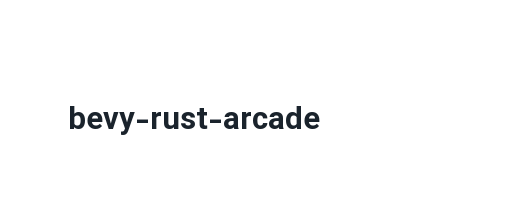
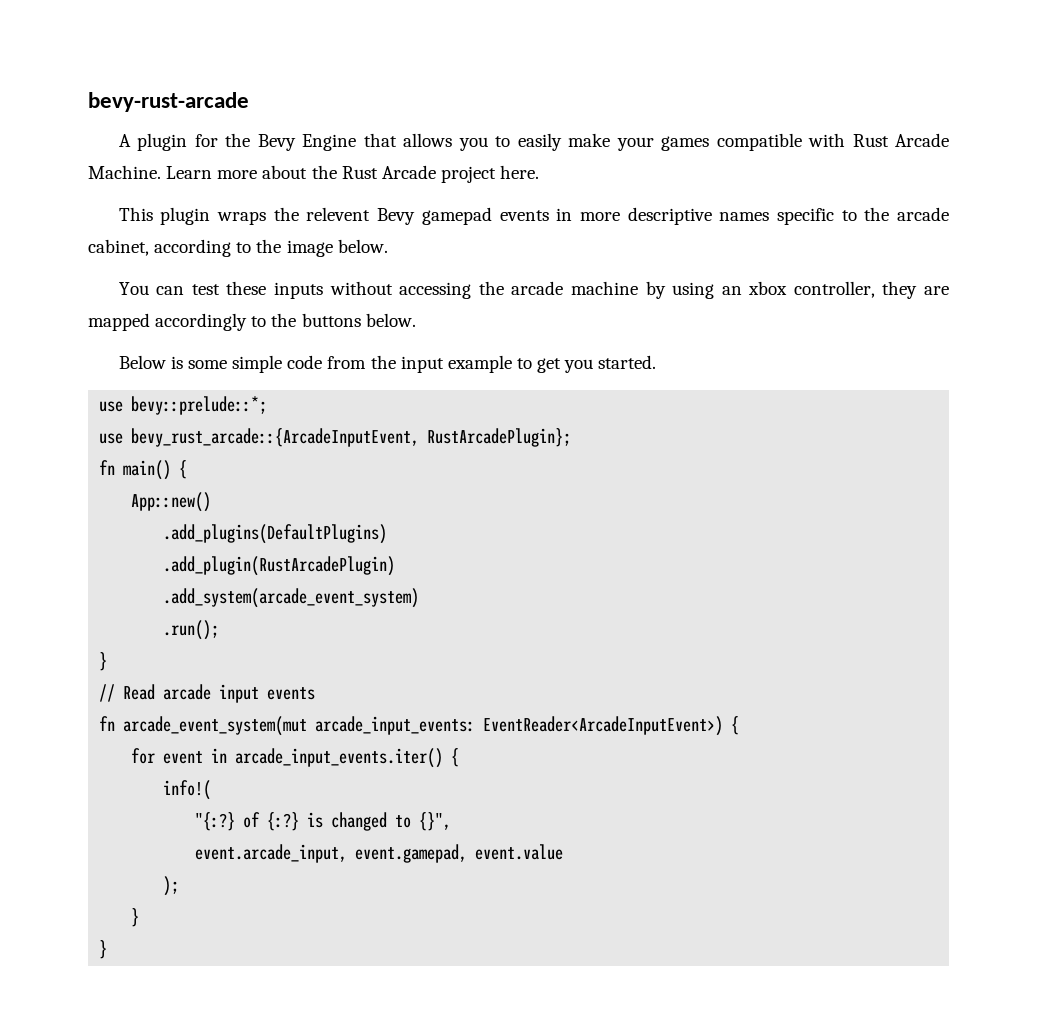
(320, 120) none -> [118,133,949,151] [88,165,540,183] [118,207,949,225] [88,239,388,257] [118,281,949,299] [88,313,416,331] [118,355,657,373] [99,396,268,415] [99,428,572,447] [99,460,188,480] [131,492,212,512] [163,524,388,544] [163,556,396,576] [163,588,420,608] [163,620,220,640] [99,652,108,671] [99,684,316,703] [99,716,740,736] [131,748,460,768] [163,780,212,800] [195,812,452,831] [195,844,564,863] [163,876,180,896] [131,908,140,927] [99,940,108,959] // A plugin for the Bevy Engine that allows you to easily make your games compatible with Rust Arcade Machine. Learn more about the Rust Arcade project here. // This plugin wraps the relevent Bevy gamepad events in more descriptive names specific to the arcade cabinet, according to the image below. // You can test these inputs without accessing the arcade machine by using an xbox controller, they are mapped accordingly to the buttons below. // Below is some simple code from the input example to get you started. // use bevy::prelude::*; // use bevy_rust_arcade::{ArcadeInputEvent, RustArcadePlugin}; // fn main() { // App::new() // .add_plugins(DefaultPlugins) // .add_plugin(RustArcadePlugin) // .add_system(arcade_event_system) // .run(); // } // // Read arcade input events // fn arcade_event_system(mut arcade_input_events: EventReader<ArcadeInputEvent>) { // for event in arcade_input_events.iter() { // info!( // "{:?} of {:?} is changed to {}", // event.arcade_input, event.gamepad, event.value // ); // } // }

